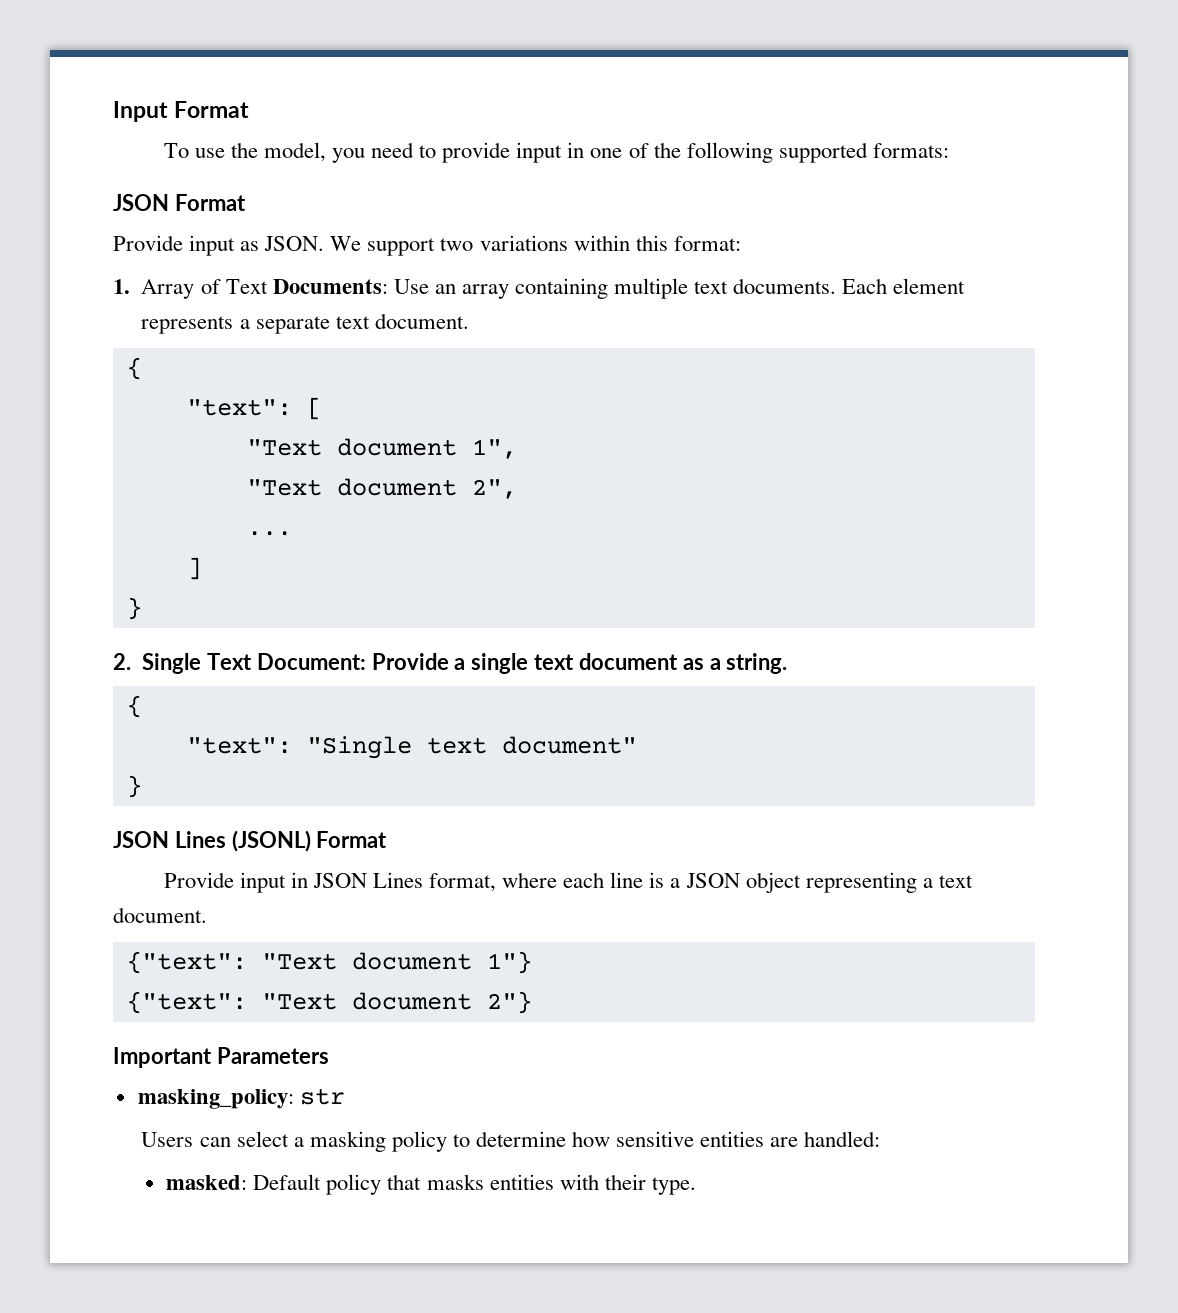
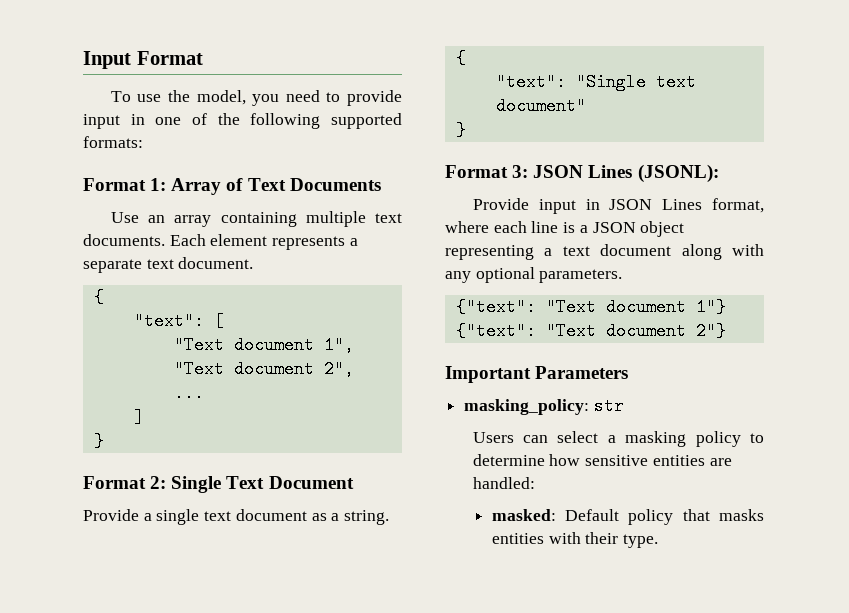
[113,194,246,211] [113,235,741,256] [113,279,130,294] JSON Format // Provide input as JSON. We support two variations within this format: // 1. -> [83,178,167,191] Format 1:
[272,279,388,294] Documents: -> [289,178,381,191] Documents //
[113,653,131,670] 2. -> [83,476,167,489] Format 2:
[256,653,366,670] Document: -> [268,476,354,489] Document //
[113,830,388,852] JSON Lines (JSONL) Format -> [445,164,719,183] Format 3: JSON Lines (JSONL):
[113,907,207,923] document. -> [600,244,764,260] [445,267,623,283] document along with any optional parameters.

